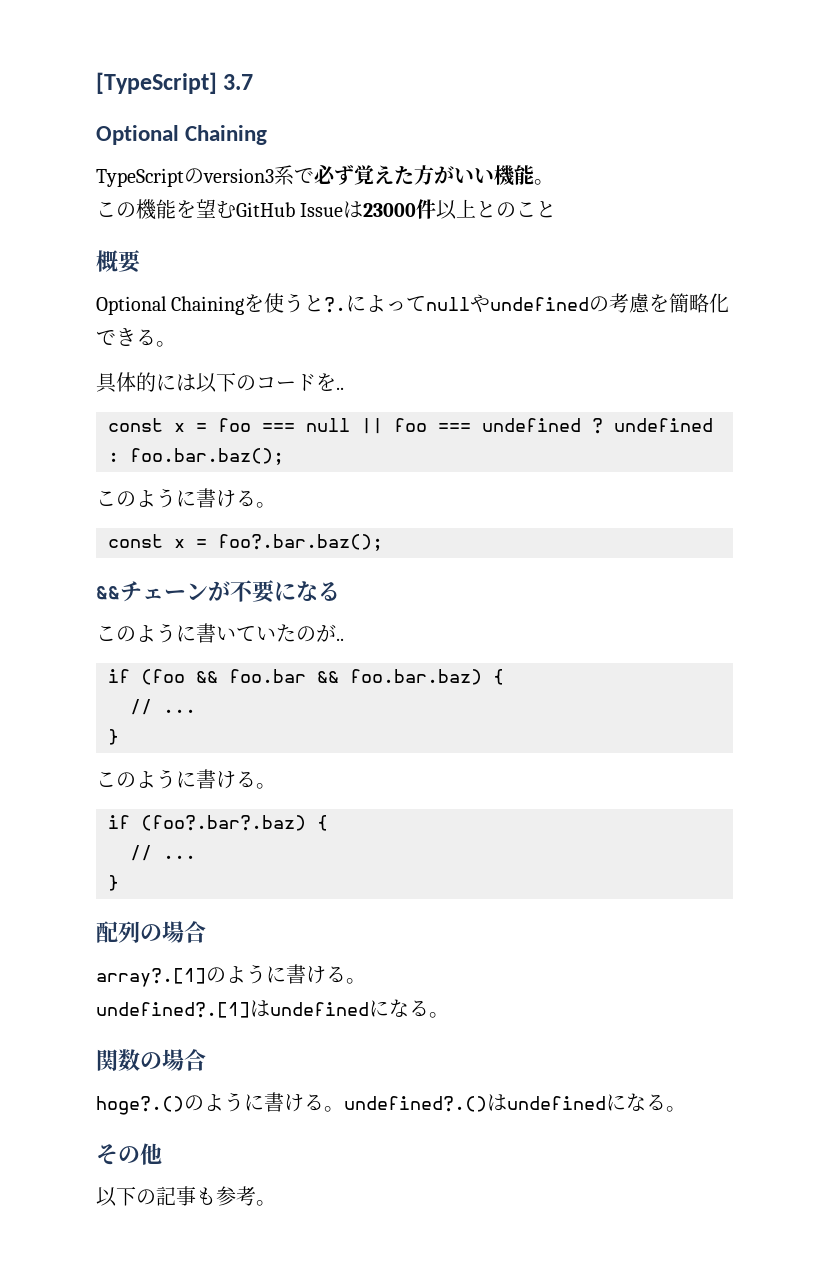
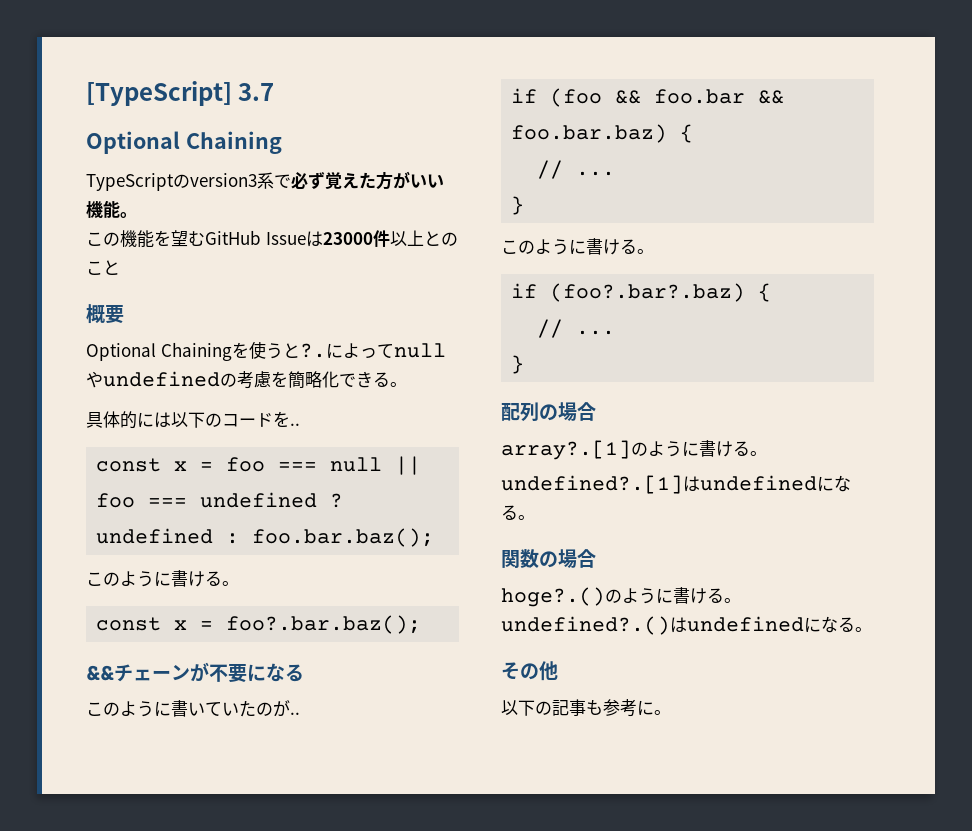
(256, 1196) none -> [637,700,654,716] に

